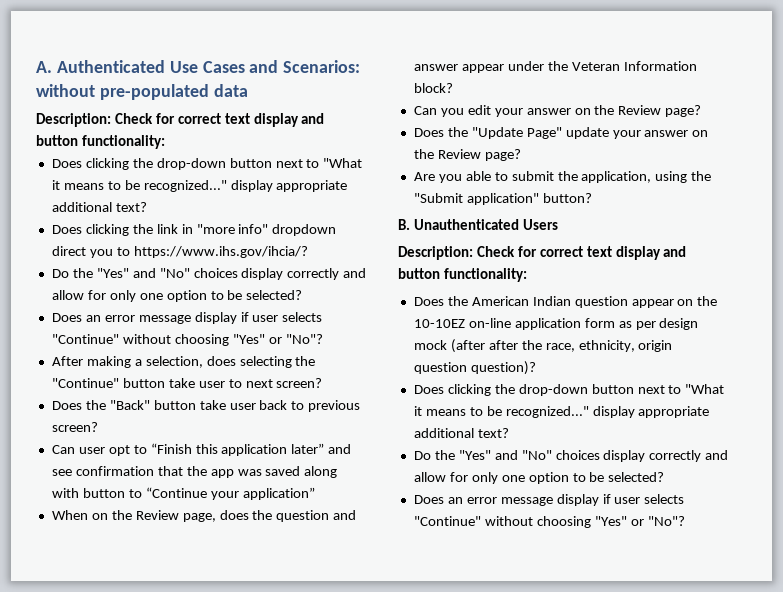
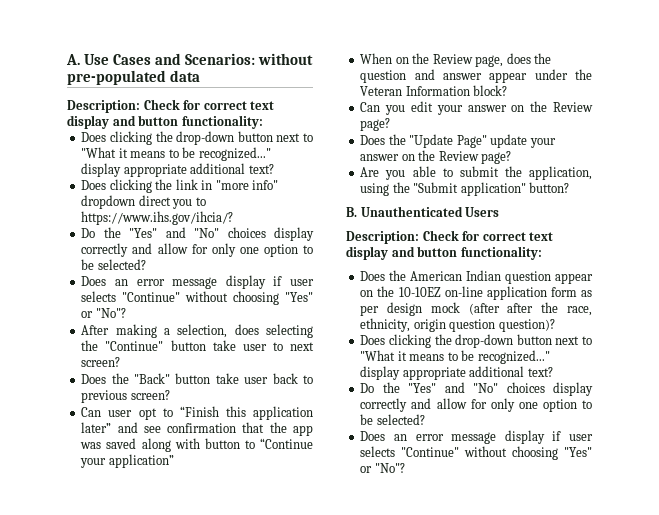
[56,60,165,73] Authenticated -> (80, 59) none

